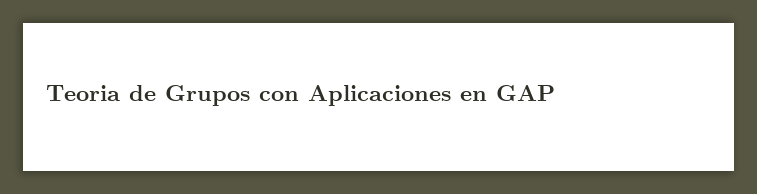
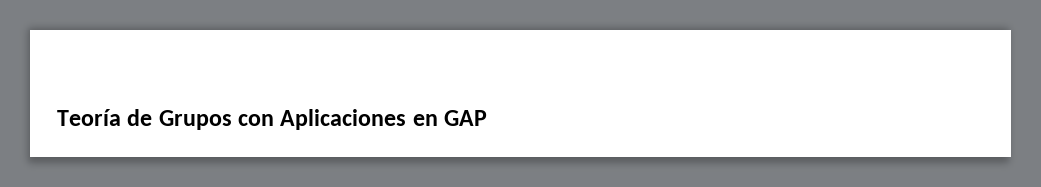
[46,85,120,101] Teoria -> [57,109,121,126] Teoría

